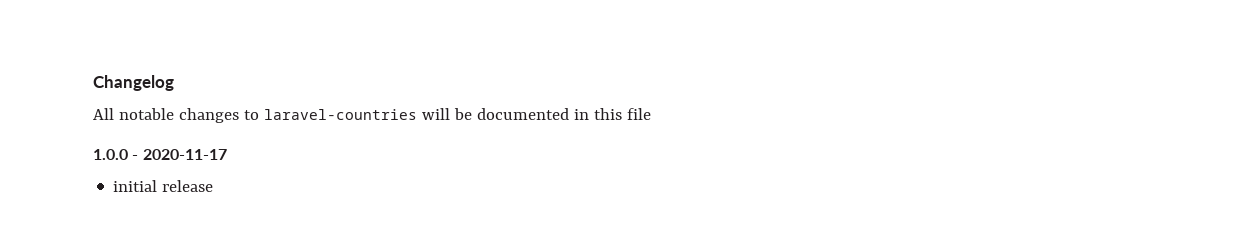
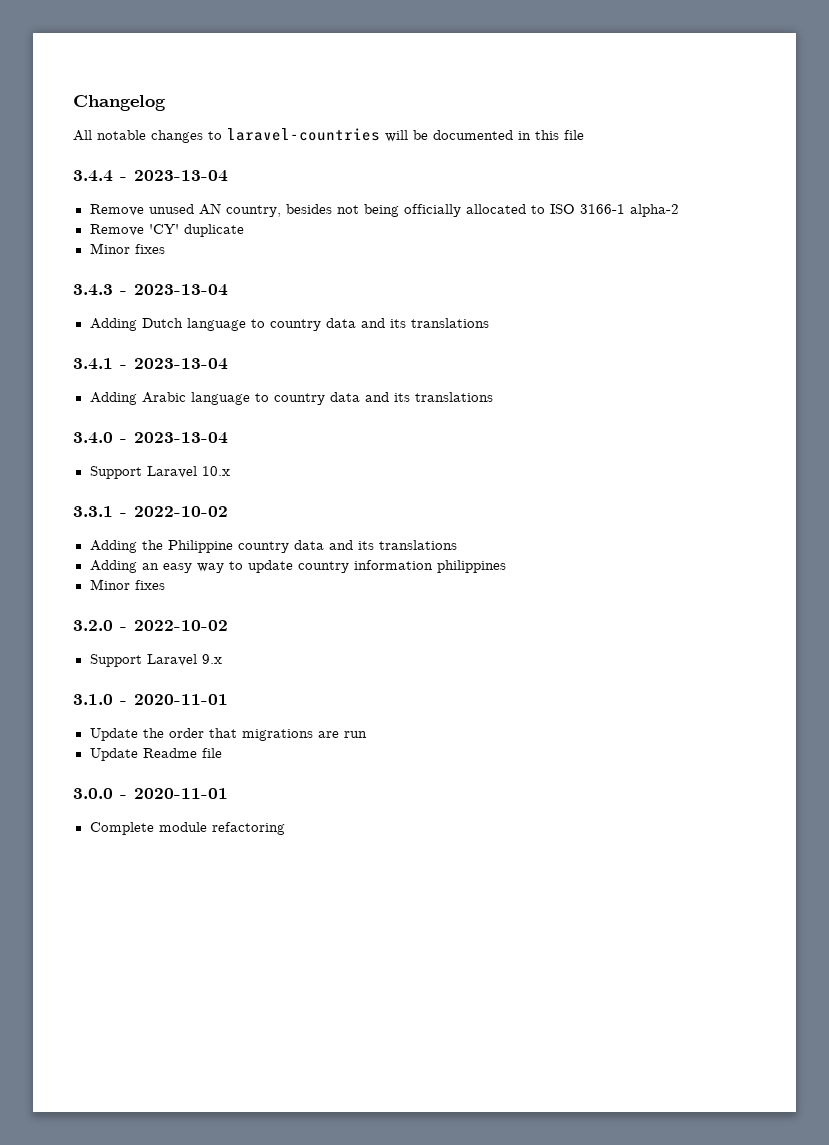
[93,149,227,160] [113,180,214,192] 1.0.0 - 2020-11-17 // initial release -> [73,170,228,182] [89,203,679,217] [89,224,244,237] [89,243,165,254] [73,284,228,296] [89,318,489,331] [73,358,228,370] [89,392,493,405] [73,432,228,444] [89,466,230,479] [73,506,228,517] [89,540,457,553] [89,560,506,573] [89,579,165,590] [73,620,228,631] [89,654,222,667] [73,694,228,705] [89,728,367,741] [89,748,222,761] [73,788,228,799] [89,822,285,835] 3.4.4 - 2023-13-04 // Remove unused AN country, besides not being officially allocated to ISO 3166-1 alpha-2 // Remove 'CY' duplicate // Minor fixes // 3.4.3 - 2023-13-04 // Adding Dutch language to country data and its translations // 3.4.1 - 2023-13-04 // Adding Arabic language to country data and its translations // 3.4.0 - 2023-13-04 // Support Laravel 10.x // 3.3.1 - 2022-10-02 // Adding the Philippine country data and its translations // Adding an easy way to update country information philippines // Minor fixes // 3.2.0 - 2022-10-02 // Support Laravel 9.x // 3.1.0 - 2020-11-01 // Update the order that migrations are run // Update Readme file // 3.0.0 - 2020-11-01 // Complete module refactoring

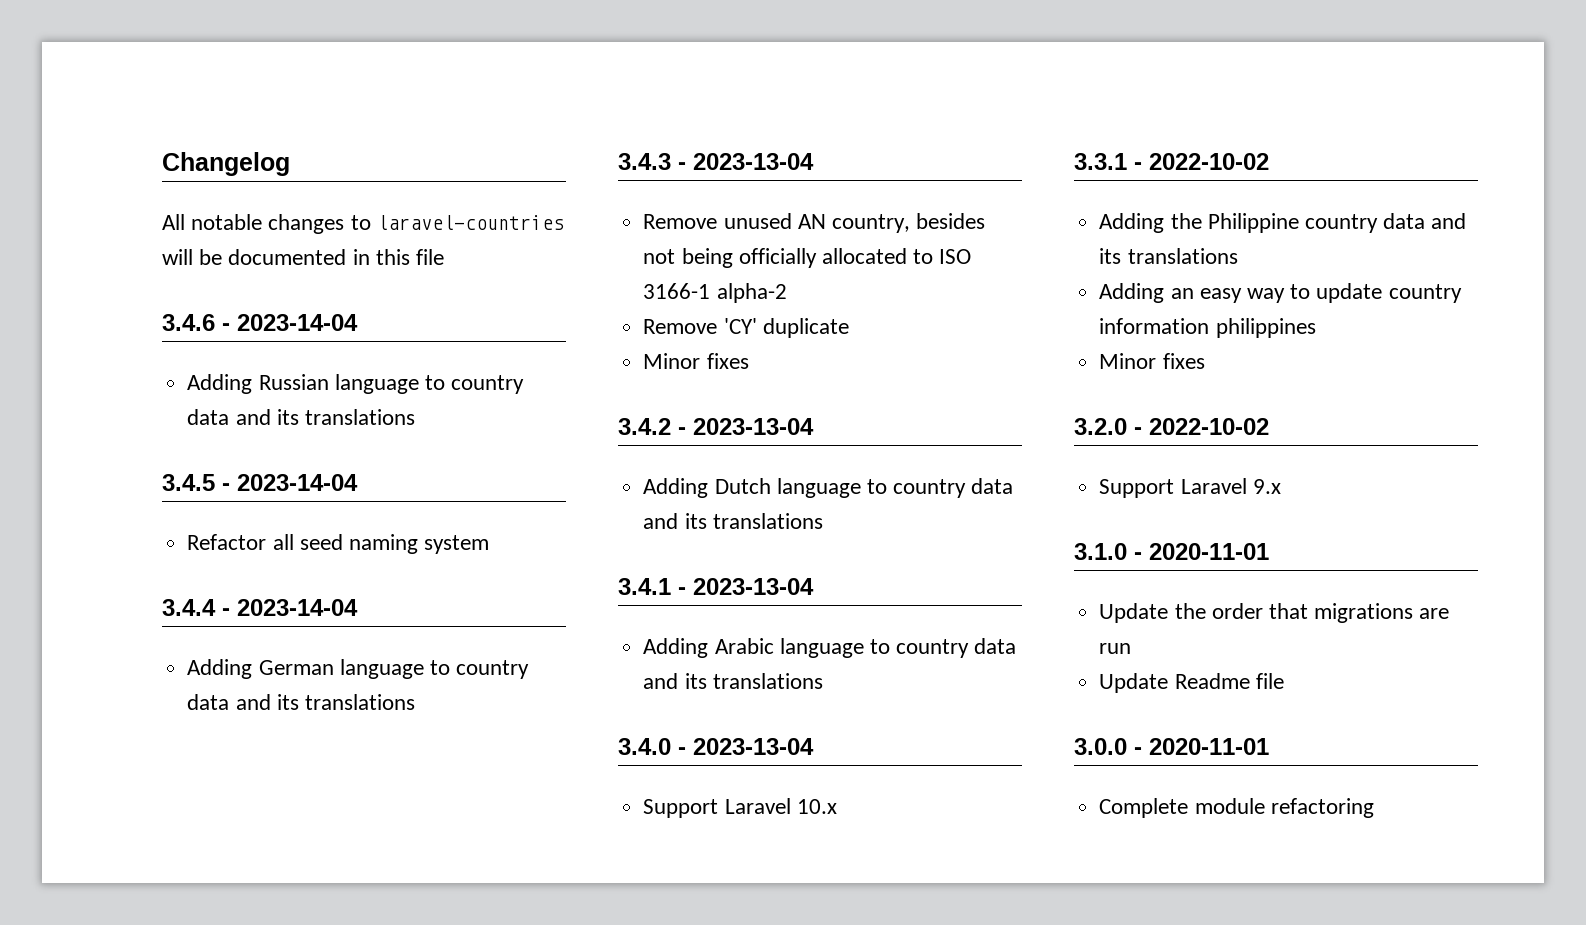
[73,170,113,182] 3.4.4 -> [162,314,358,331] [187,374,525,394] [187,409,415,425] [162,474,358,491] [187,534,490,554] [162,599,358,616] [187,659,530,679] [187,694,415,710] [618,153,671,170] 3.4.6 - 2023-14-04 // Adding Russian language to country data and its translations // 3.4.5 - 2023-14-04 // Refactor all seed naming system // 3.4.4 - 2023-14-04 // Adding German language to country data and its translations // 3.4.3
[73,284,113,296] 3.4.3 -> [618,418,671,435] 3.4.2

